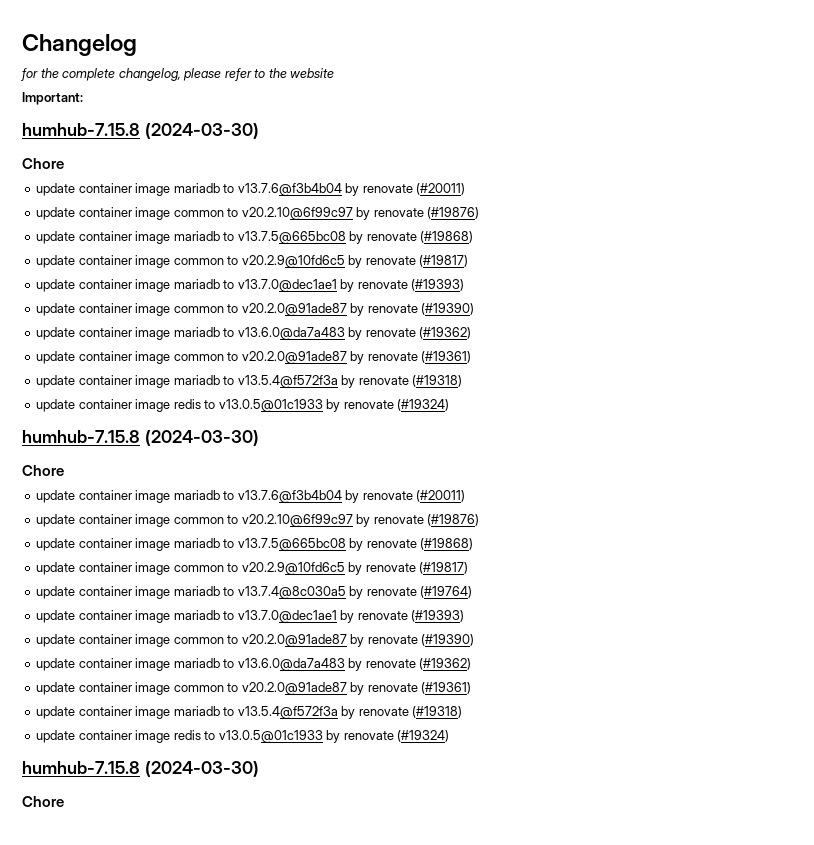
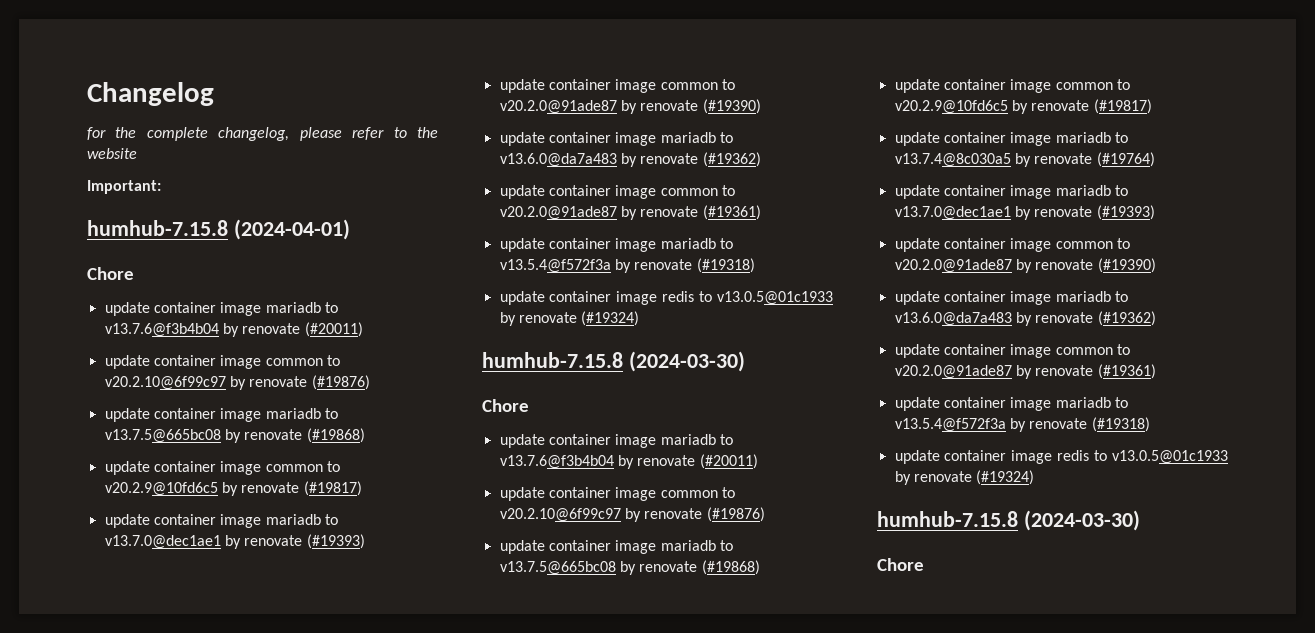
[144,123,259,139] (2024-03-30) -> [233,219,350,240] (2024-04-01)

